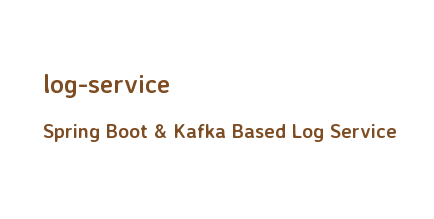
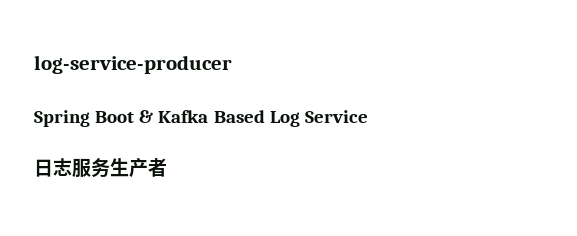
[43,74,170,98] log-service -> [34,55,232,74] log-service-producer
(397, 131) none -> [34,158,167,178] // 日志服务生产者

